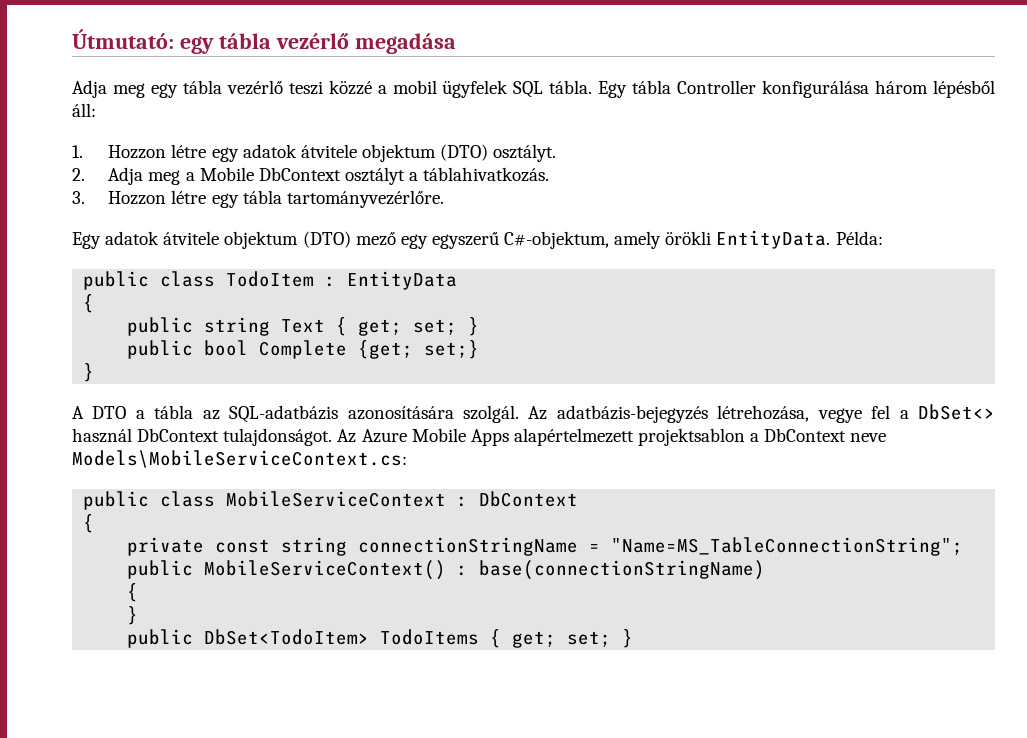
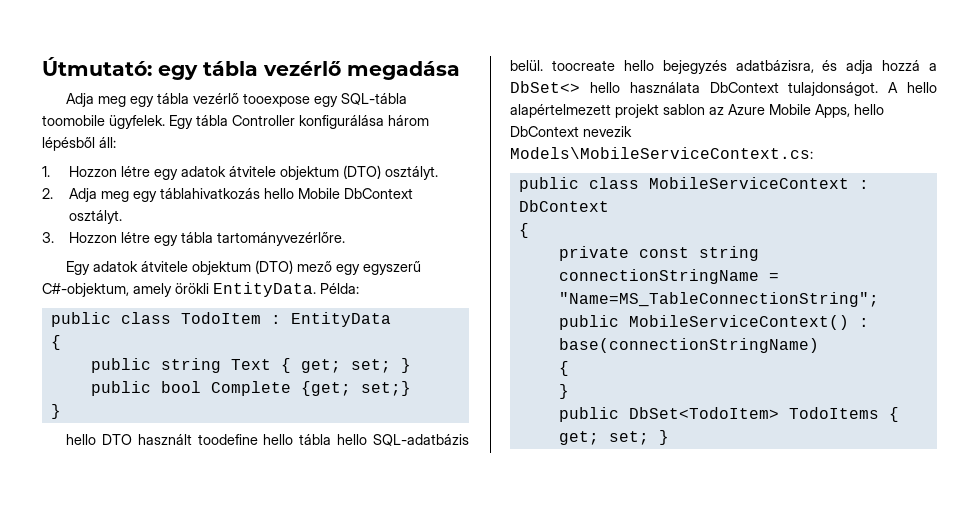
[288,80,593,98] teszi közzé a mobil ügyfelek SQL tábla. -> [242,93,407,107] [42,115,165,129] tooexpose egy SQL-tábla toomobile ügyfelek.
[185,167,550,185] a Mobile DbContext osztályt a táblahivatkozás. -> [132,188,413,202] [68,210,122,224] egy táblahivatkozás hello Mobile DbContext osztályt.
[72,404,996,423] [72,428,887,446] A DTO a tábla az SQL-adatbázis azonosítására szolgál. Az adatbázis-bejegyzés létrehozása, vegye fel a DbSet<> használ DbContext tulajdonságot. Az Azure Mobile Apps alapértelmezett projektsablon a DbContext neve -> [65,434,470,446] [510,60,937,74] [510,81,937,96] [510,104,884,118] [510,126,632,137] hello DTO használt toodefine hello tábla hello SQL-adatbázis belül. toocreate hello bejegyzés adatbázisra, és adja hozzá a DbSet<> hello használata DbContext tulajdonságot. A hello alapértelmezett projekt sablon az Azure Mobile Apps, hello DbContext nevezik

